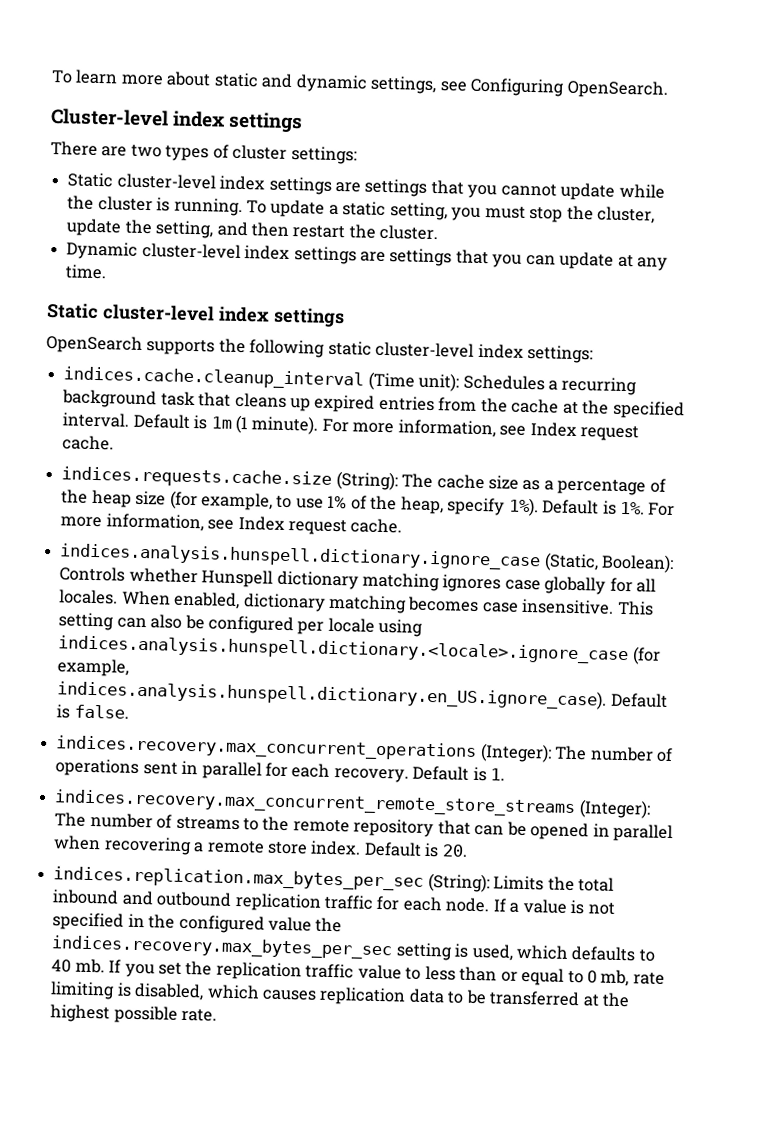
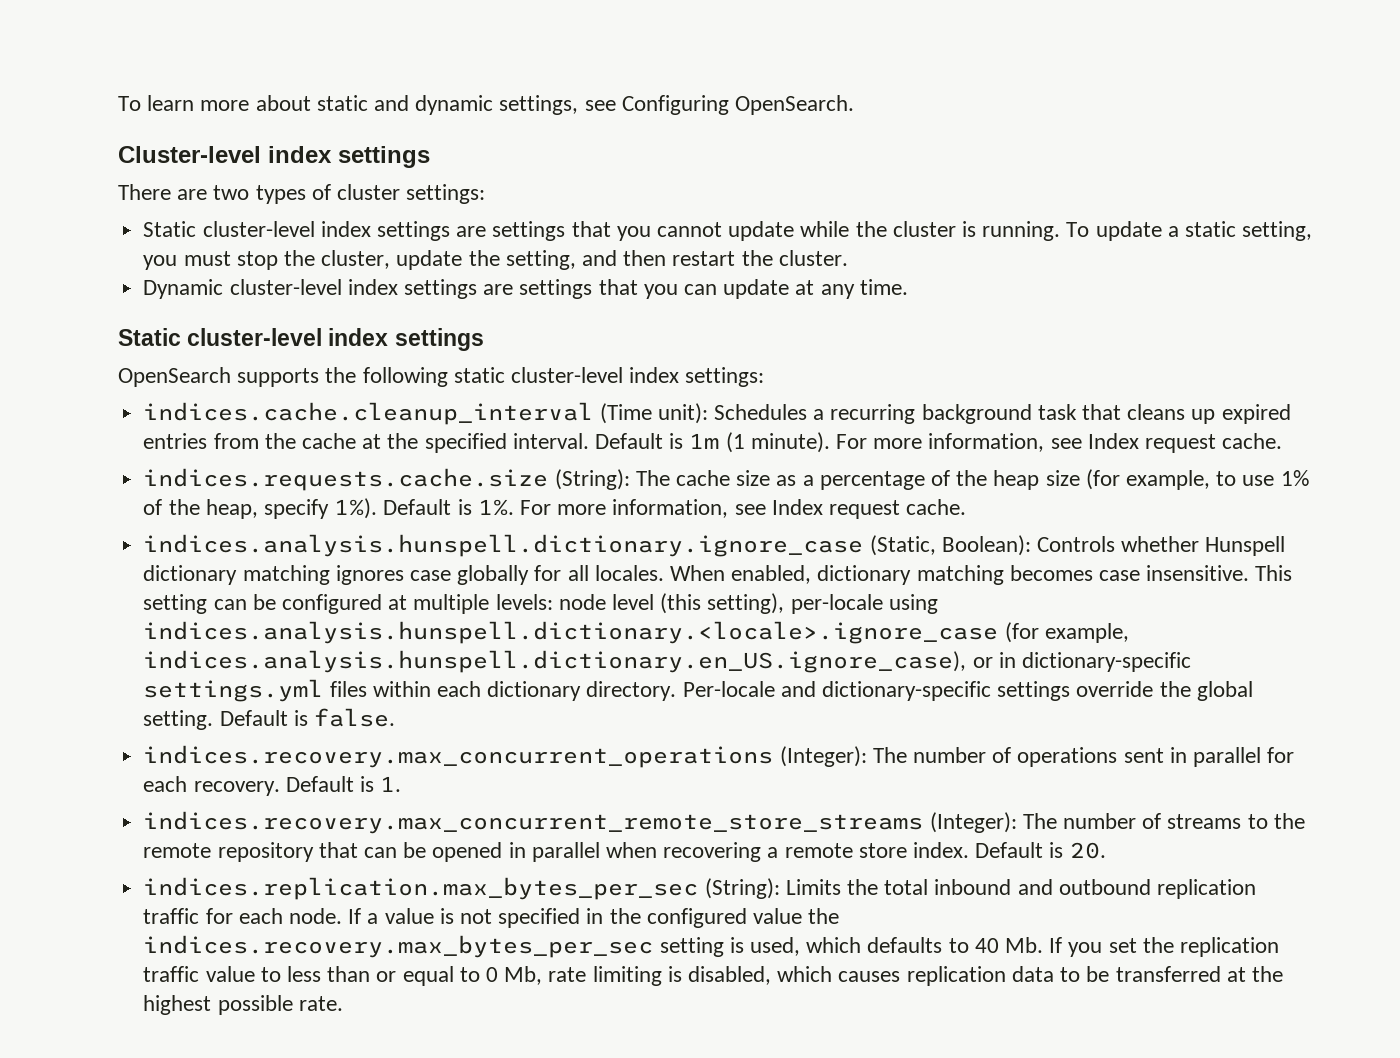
[150,614,183,629] also -> (247, 604) none
[297,617,424,637] [58,635,661,665] [57,658,130,677] [57,680,608,710] per locale using indices.analysis.hunspell.dictionary.<locale>.ignore_case (for example, indices.analysis.hunspell.dictionary.en_US.ignore_case). -> [388,593,938,614] [143,621,1129,644] [143,650,1191,673] [143,679,1253,702] [143,710,214,730] at multiple levels: node level (this setting), per-locale using indices.analysis.hunspell.dictionary.<locale>.ignore_case (for example, indices.analysis.hunspell.dictionary.en_US.ignore_case), or in dictionary-specific settings.yml files within each dictionary directory. Per-locale and dictionary-specific settings override the global setting.
[74,958,105,974] mb. -> [1004,937,1043,953] Mb.
[600,969,630,987] mb, -> [504,966,543,985] Mb,

